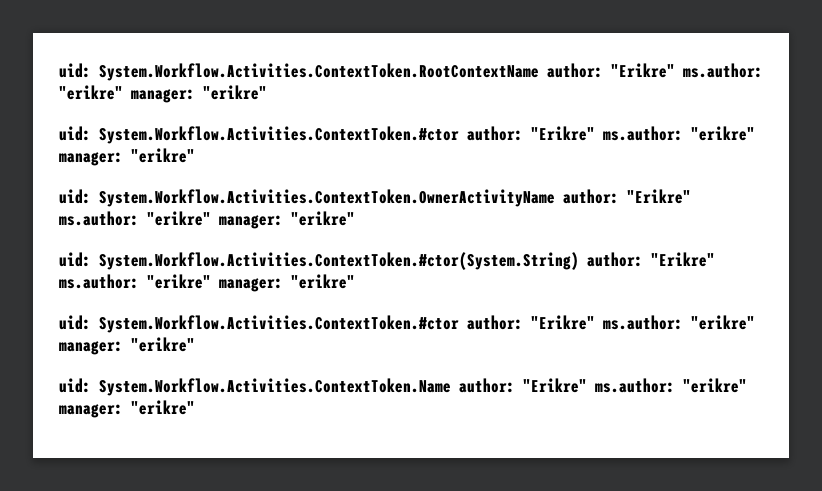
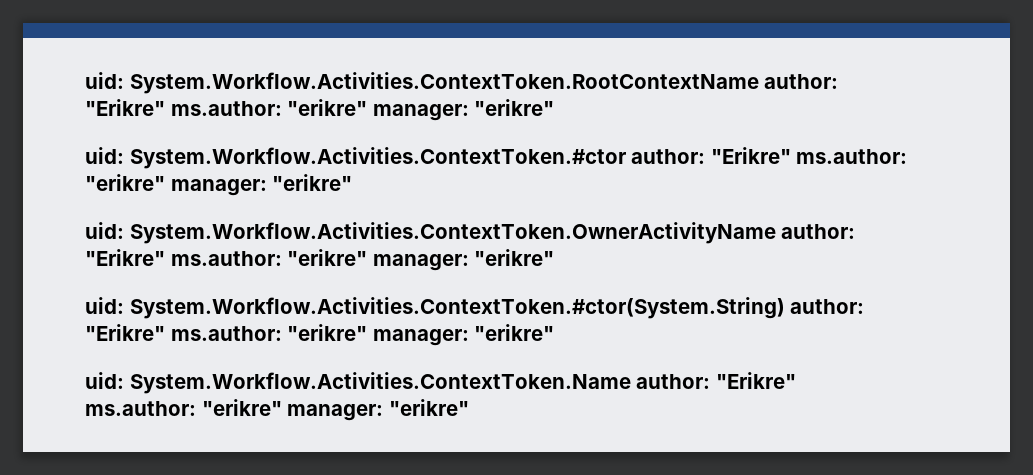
[59,315,755,333] [59,337,195,355] // uid: System.Workflow.Activities.ContextToken.#ctor author: "Erikre" ms.author: "erikre" manager: "erikre" -> (555, 332) none

